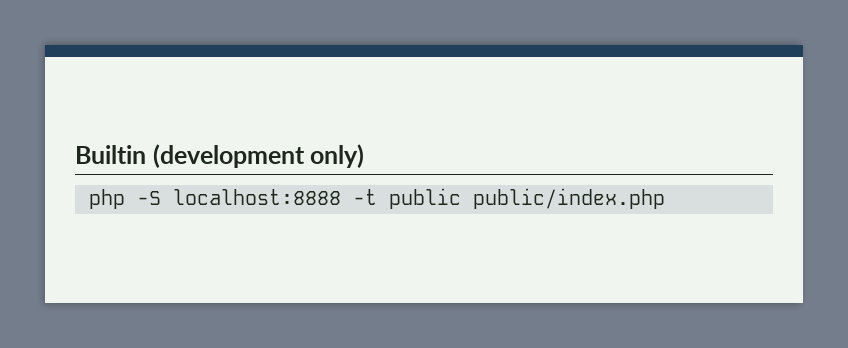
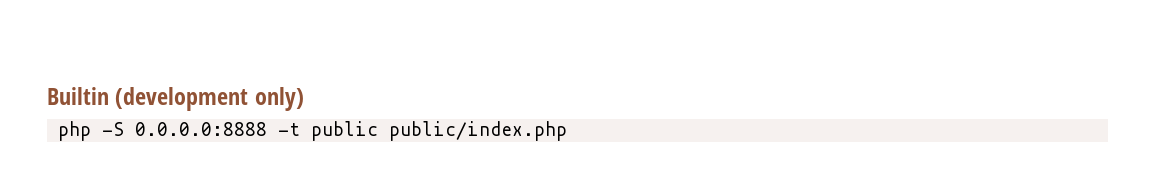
[172,189,341,205] localhost:8888 -> [135,122,268,136] 0.0.0.0:8888

